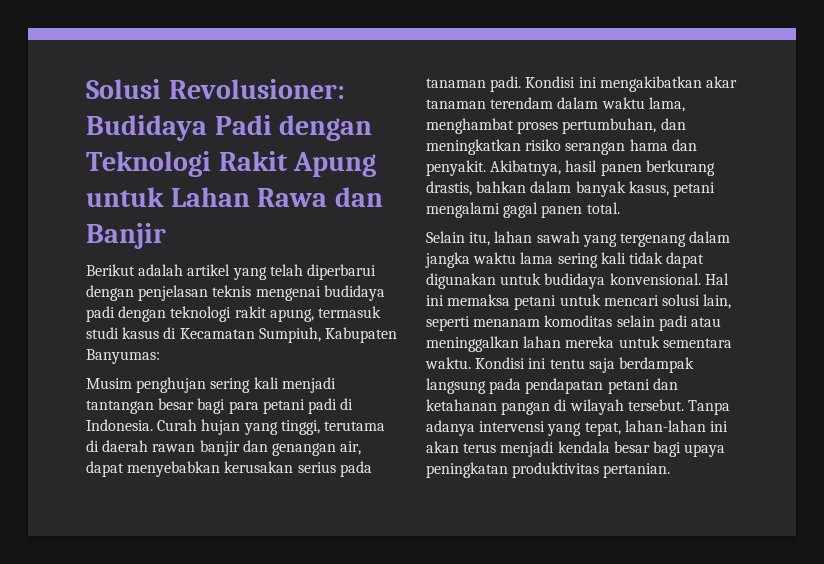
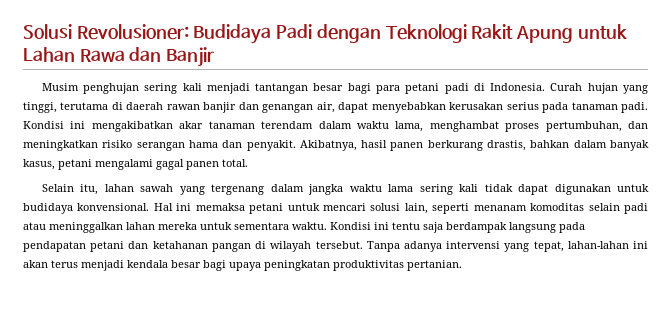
[86,264,376,280] [86,285,385,301] [86,306,381,322] [86,327,397,343] [86,349,160,364] // Berikut adalah artikel yang telah diperbarui dengan penjelasan teknis mengenai budidaya padi dengan teknologi rakit apung, termasuk studi kasus di Kecamatan Sumpiuh, Kabupaten Banyumas: -> (215, 57) none

